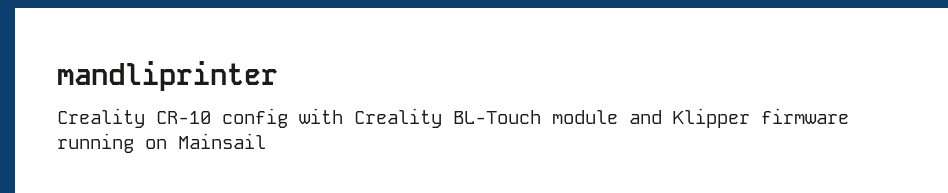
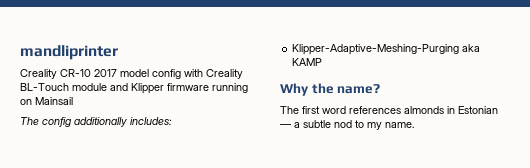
(211, 117) none -> [94,69,149,77] 2017 model
(266, 141) none -> [20,117,172,127] [292,44,481,55] [292,58,323,66] [280,83,381,96] [280,106,498,114] [280,120,414,130] // The config additionally includes: // Klipper-Adaptive-Meshing-Purging aka KAMP // Why the name? // The first word references almonds in Estonian — a subtle nod to my name.

